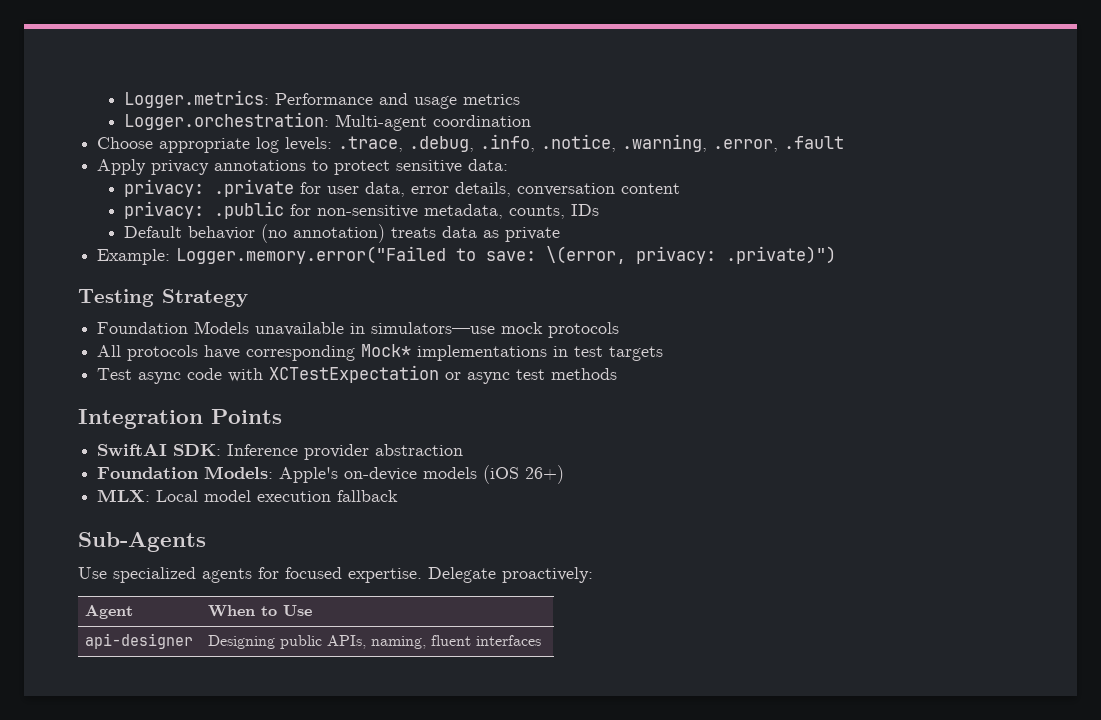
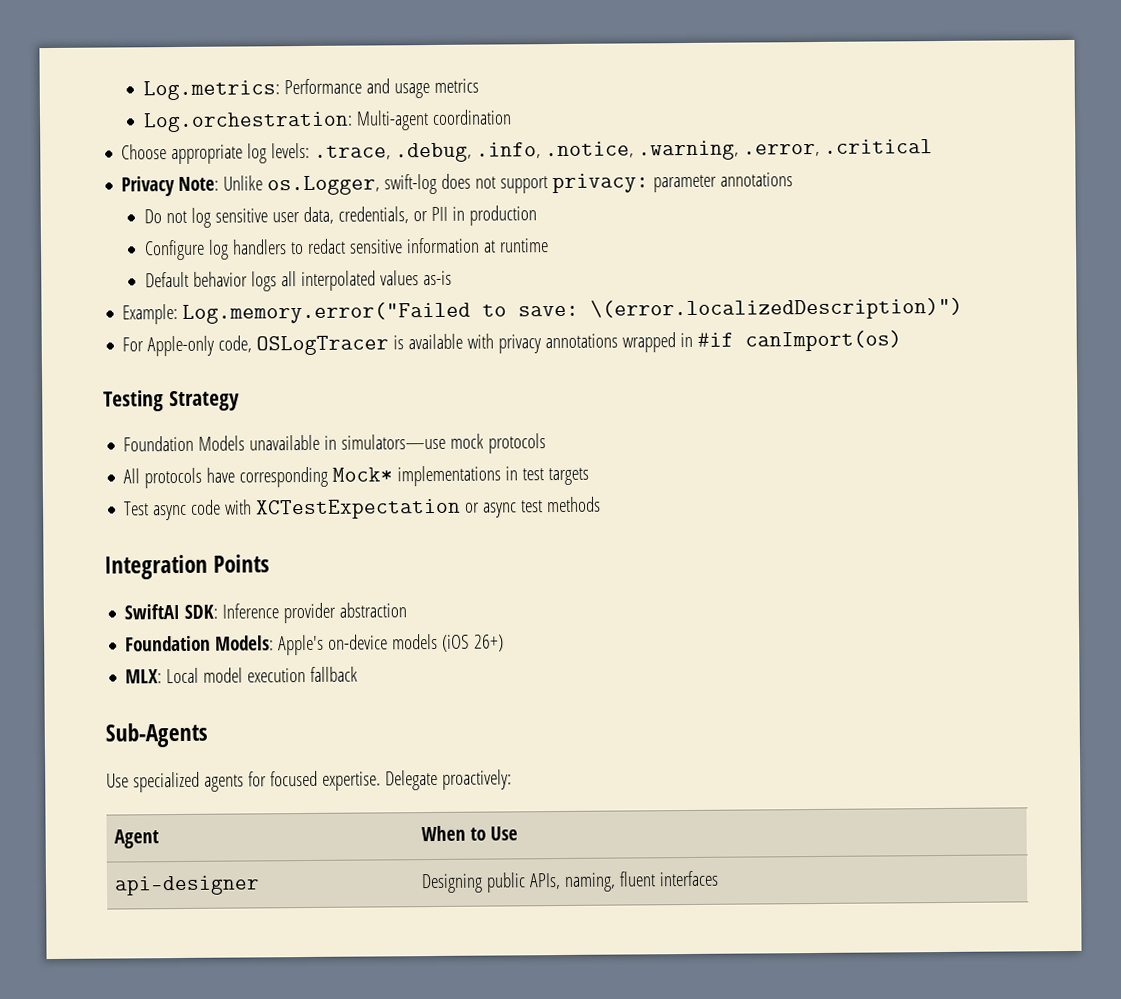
[124,90,270,108] Logger.metrics: -> [142,80,280,101] Log.metrics:
[124,112,330,130] Logger.orchestration: -> [142,111,353,133] Log.orchestration:
[784,136,845,149] [97,159,509,175] [124,179,681,197] [124,201,600,219] [124,224,561,243] .fault // Apply privacy annotations to protect sensitive data: // privacy: .private for user data, error details, conversation content // privacy: .public for non-sensitive metadata, counts, IDs // Default behavior (no annotation) treats data as private -> [824,139,934,154] [121,172,794,197] [143,205,537,228] [143,237,549,261] [144,270,452,292] .critical // Privacy Note: Unlike os.Logger, swift-log does not support privacy: parameter annotations // Do not log sensitive user data, credentials, or PII in production // Configure log handlers to redact sensitive information at runtime // Default behavior logs all interpolated values as-is
[176,246,447,264] Logger.memory.error("Failed -> [182,301,472,324] Log.memory.error("Failed
[546,246,837,264] \(error, privacy: .private)") -> [590,296,964,321] [122,330,903,357] \(error.localizedDescription)") // For Apple-only code, OSLogTracer is available with privacy annotations wrapped in #if canImport(os)

